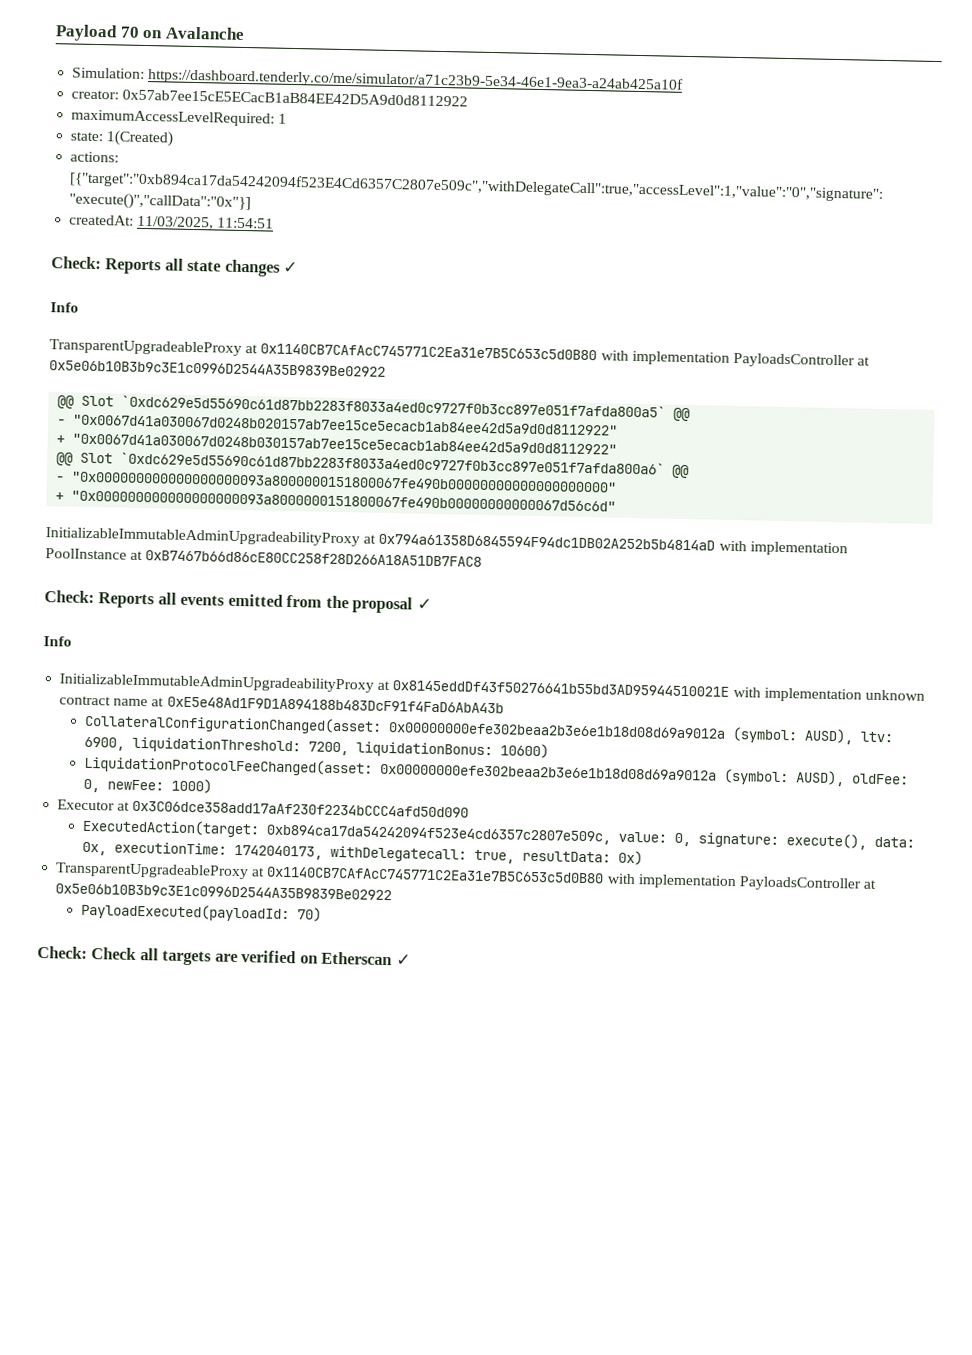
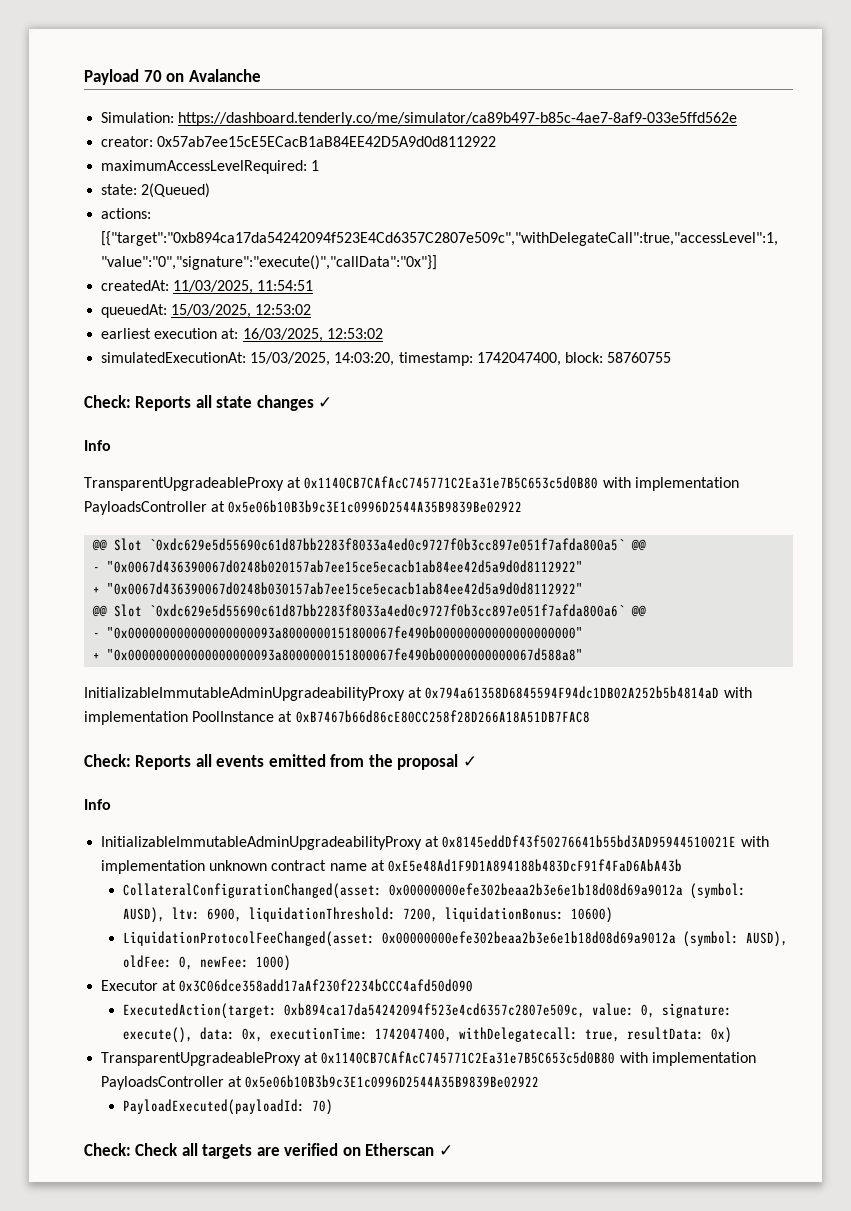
[147,68,685,93] https://dashboard.tenderly.co/me/simulator/a71c23b9-5e34-46e1-9ea3-a24ab425a10f -> [178,112,738,126] https://dashboard.tenderly.co/me/simulator/ca89b497-b85c-4ae7-8af9-033e5ffd562e
[106,130,174,147] 1(Created) -> [141,183,211,198] 2(Queued)
(275, 223) none -> [101,304,312,318] [101,328,383,342] [101,352,672,366] // queuedAt: 15/03/2025, 12:53:02 // earliest execution at: 16/03/2025, 12:53:02 // simulatedExecutionAt: 15/03/2025, 14:03:20, timestamp: 1742047400, block: 58760755
[73,414,619,436] [56,433,618,455] "0x0067d41a030067d0248b020157ab7ee15ce5ecacb1ab84ee42d5a9d0d8112922" // + "0x0067d41a030067d0248b030157ab7ee15ce5ecacb1ab84ee42d5a9d0d8112922" -> [107,560,584,573] [93,582,584,595] "0x0067d436390067d0248b020157ab7ee15ce5ecacb1ab84ee42d5a9d0d8112922" // + "0x0067d436390067d0248b030157ab7ee15ce5ecacb1ab84ee42d5a9d0d8112922"
[71,490,617,512] "0x000000000000000000093a8000000151800067fe490b00000000000067d56c6d" -> [107,648,584,661] "0x000000000000000000093a8000000151800067fe490b00000000000067d588a8"
[234,844,324,860] 1742040173, -> [375,1028,453,1042] 1742047400,

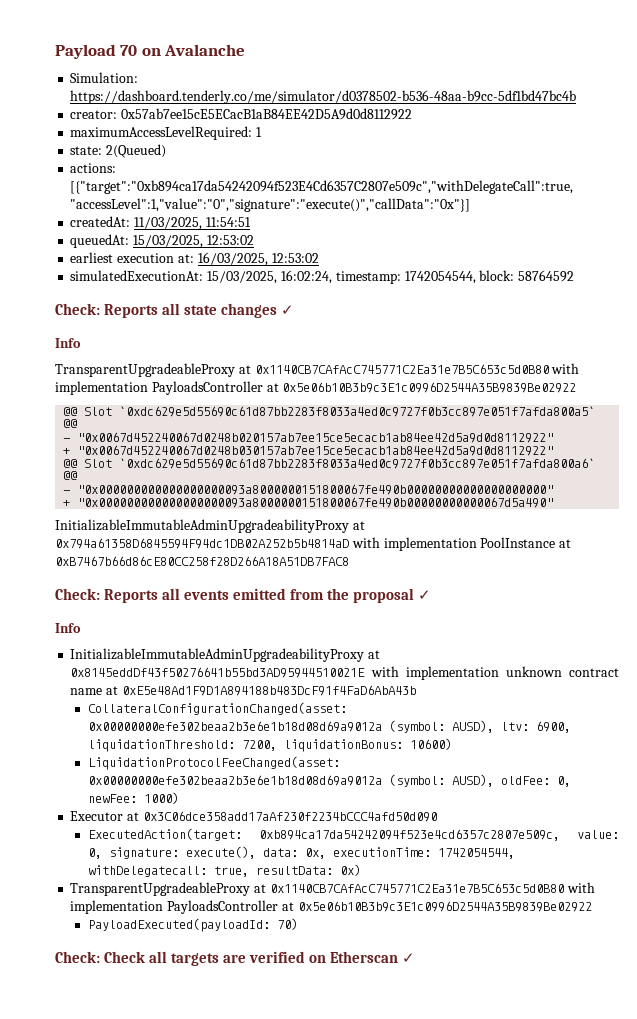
[178,112,738,126] https://dashboard.tenderly.co/me/simulator/ca89b497-b85c-4ae7-8af9-033e5ffd562e -> [70,90,577,104] https://dashboard.tenderly.co/me/simulator/d0378502-b536-48aa-b9cc-5df1bd47bc4b
[334,352,672,366] 14:03:20, timestamp: 1742047400, block: 58760755 -> [280,270,575,284] 16:02:24, timestamp: 1742054544, block: 58764592
[107,560,584,573] [93,582,584,595] "0x0067d436390067d0248b020157ab7ee15ce5ecacb1ab84ee42d5a9d0d8112922" // + "0x0067d436390067d0248b030157ab7ee15ce5ecacb1ab84ee42d5a9d0d8112922" -> [77,432,554,443] [63,445,554,456] "0x0067d452240067d0248b020157ab7ee15ce5ecacb1ab84ee42d5a9d0d8112922" // + "0x0067d452240067d0248b030157ab7ee15ce5ecacb1ab84ee42d5a9d0d8112922"
[107,648,584,661] "0x000000000000000000093a8000000151800067fe490b00000000000067d588a8" -> [77,497,554,508] "0x000000000000000000093a8000000151800067fe490b00000000000067d5a490"
[375,1028,453,1042] 1742047400, -> [437,848,515,859] 1742054544,

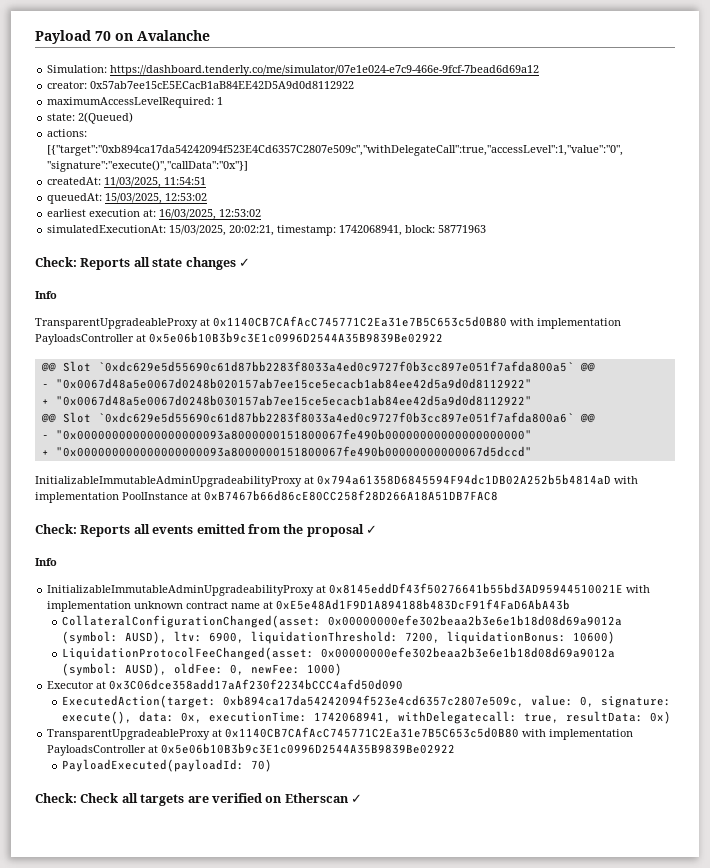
[70,90,577,104] https://dashboard.tenderly.co/me/simulator/d0378502-b536-48aa-b9cc-5df1bd47bc4b -> [110,65,540,76] https://dashboard.tenderly.co/me/simulator/07e1e024-e7c9-466e-9fcf-7bead6d69a12
[280,270,575,284] 16:02:24, timestamp: 1742054544, block: 58764592 -> [229,225,487,236] 20:02:21, timestamp: 1742068941, block: 58771963
[77,432,554,443] [63,445,554,456] "0x0067d452240067d0248b020157ab7ee15ce5ecacb1ab84ee42d5a9d0d8112922" // + "0x0067d452240067d0248b030157ab7ee15ce5ecacb1ab84ee42d5a9d0d8112922" -> [55,378,532,389] [41,395,532,406] "0x0067d48a5e0067d0248b020157ab7ee15ce5ecacb1ab84ee42d5a9d0d8112922" // + "0x0067d48a5e0067d0248b030157ab7ee15ce5ecacb1ab84ee42d5a9d0d8112922"
[77,497,554,508] "0x000000000000000000093a8000000151800067fe490b00000000000067d5a490" -> [55,446,532,457] "0x000000000000000000093a8000000151800067fe490b00000000000067d5dccd"
[437,848,515,859] 1742054544, -> [313,712,391,723] 1742068941,

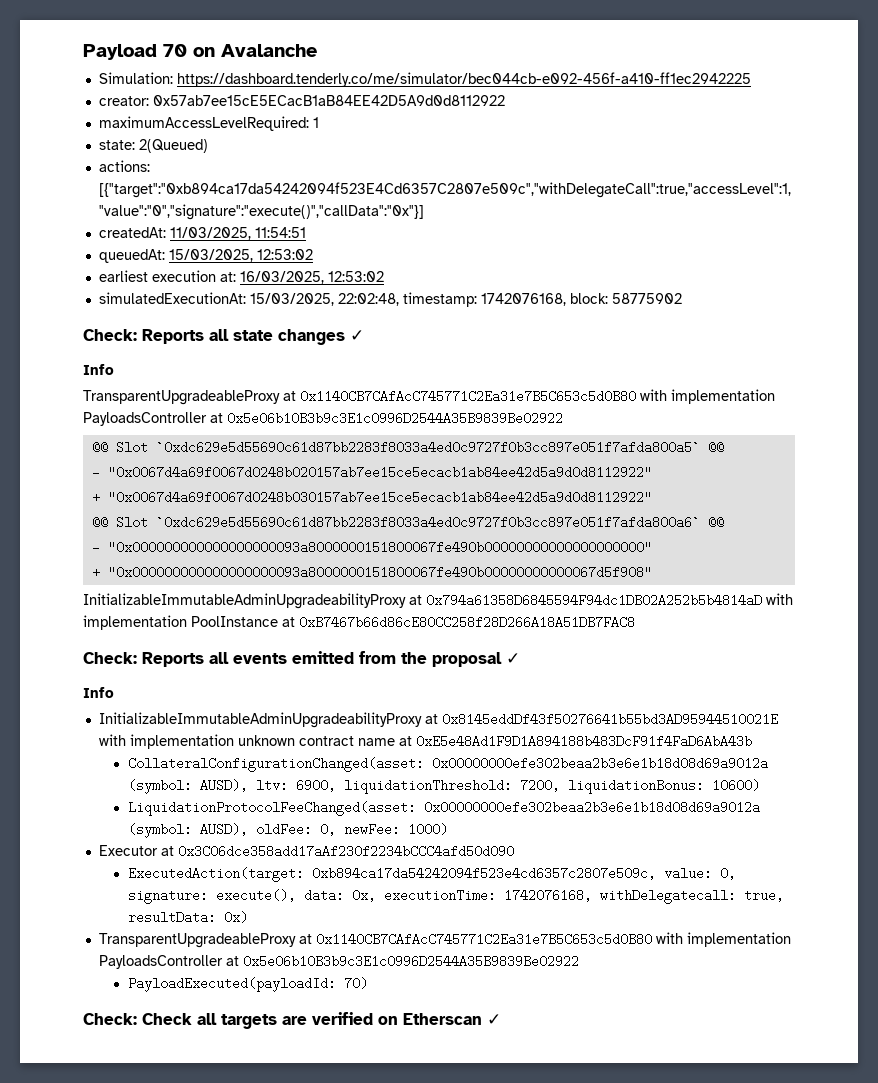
[110,65,540,76] https://dashboard.tenderly.co/me/simulator/07e1e024-e7c9-466e-9fcf-7bead6d69a12 -> [176,72,751,87] https://dashboard.tenderly.co/me/simulator/bec044cb-e092-456f-a410-ff1ec2942225
[229,225,487,236] 20:02:21, timestamp: 1742068941, block: 58771963 -> [337,292,682,307] 22:02:48, timestamp: 1742076168, block: 58775902
[55,378,532,389] [41,395,532,406] "0x0067d48a5e0067d0248b020157ab7ee15ce5ecacb1ab84ee42d5a9d0d8112922" // + "0x0067d48a5e0067d0248b030157ab7ee15ce5ecacb1ab84ee42d5a9d0d8112922" -> [107,466,652,479] [91,491,652,504] "0x0067d4a69f0067d0248b020157ab7ee15ce5ecacb1ab84ee42d5a9d0d8112922" // + "0x0067d4a69f0067d0248b030157ab7ee15ce5ecacb1ab84ee42d5a9d0d8112922"
[55,446,532,457] "0x000000000000000000093a8000000151800067fe490b00000000000067d5dccd" -> [107,566,652,579] "0x000000000000000000093a8000000151800067fe490b00000000000067d5f908"
[313,712,391,723] 1742068941, -> [503,889,592,902] 1742076168,

